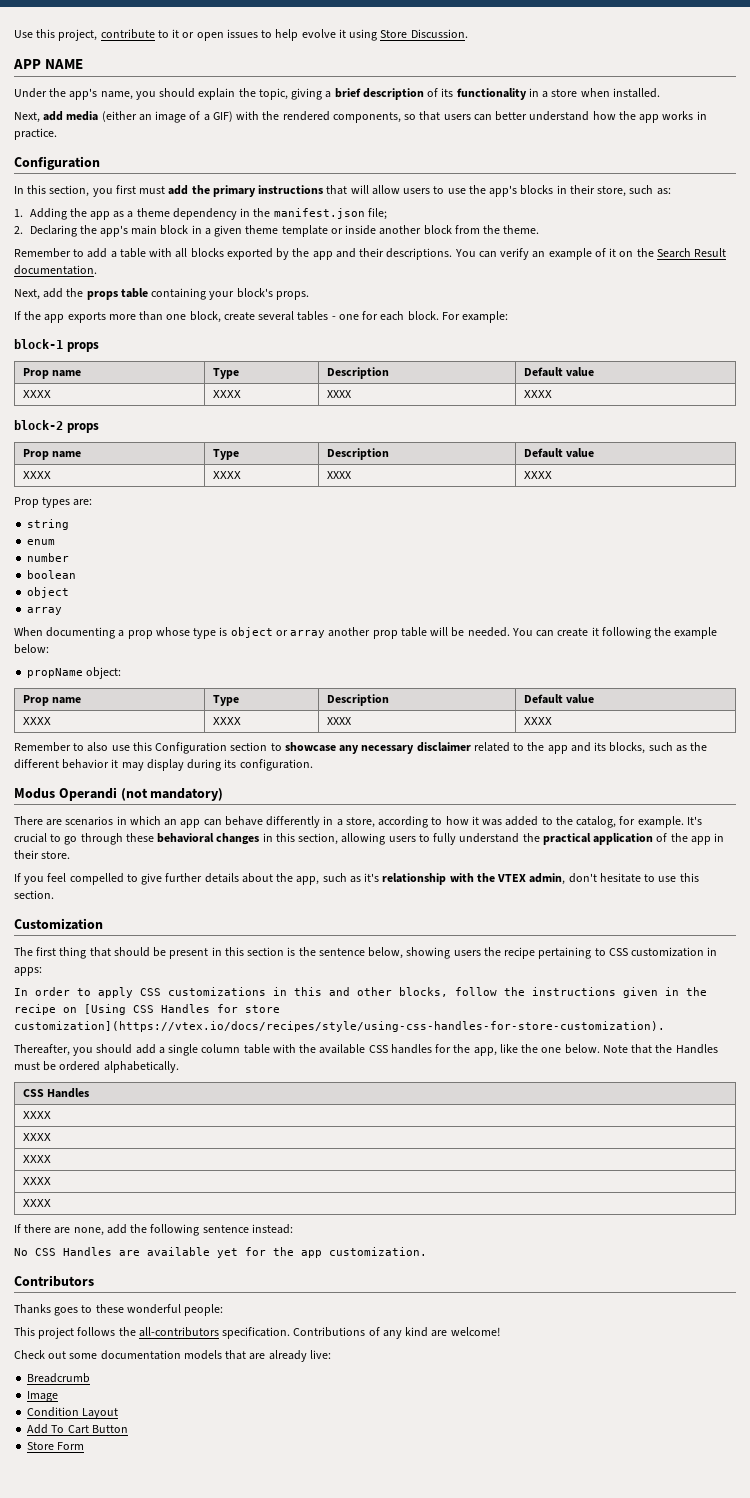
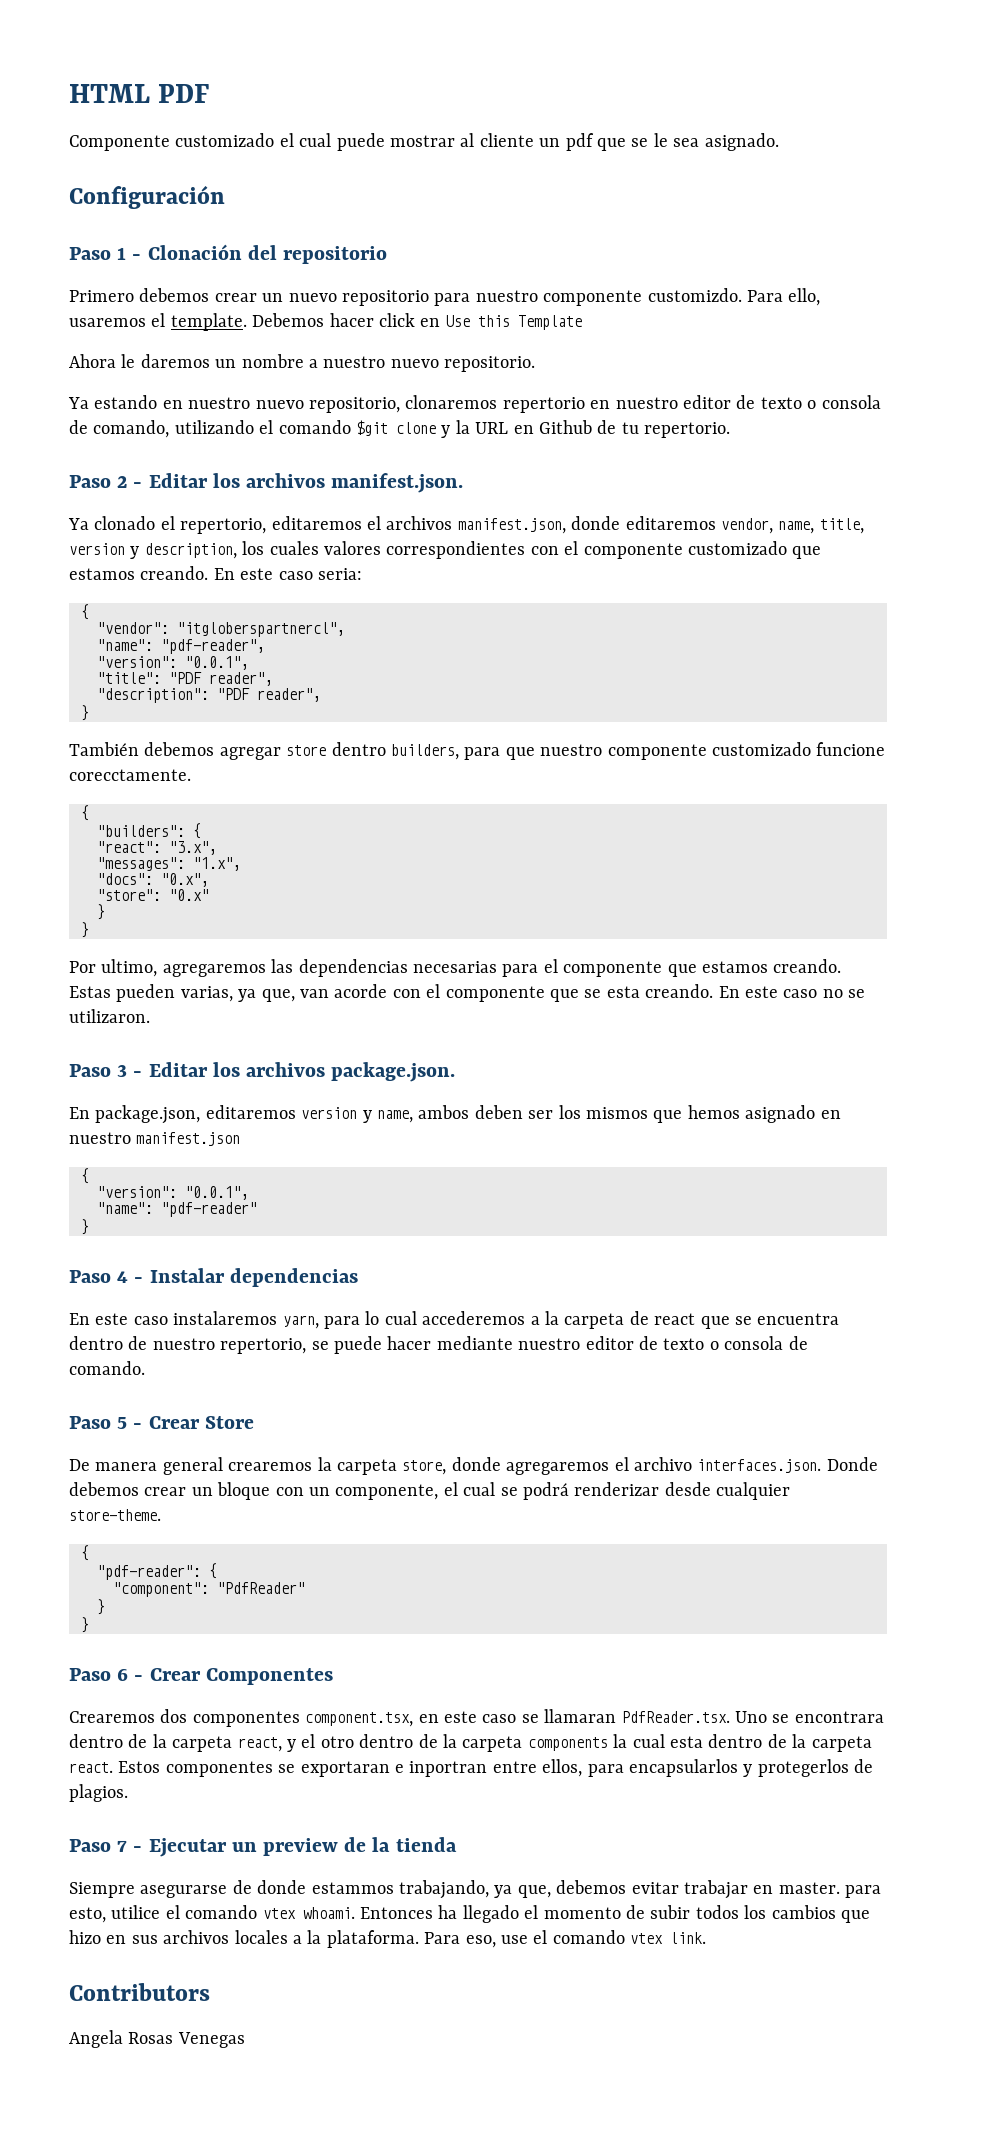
[14,29,468,41] [13,59,84,69] [14,88,660,100] [14,111,707,123] [14,128,57,140] [14,156,100,170] [14,185,671,197] [14,208,387,220] [14,225,540,237] [14,248,727,260] [14,265,97,275] [14,288,309,300] [14,311,509,323] [14,339,99,352] [23,368,82,379] [213,368,240,379] [327,367,390,379] [524,367,595,377] [23,390,52,398] [213,390,242,398] [327,390,352,398] [524,390,553,398] [14,420,99,433] [23,449,82,460] [213,449,240,460] [327,448,390,460] [524,448,595,458] [23,471,52,479] [213,471,242,479] [327,471,352,479] [524,471,553,479] [14,497,93,508] [27,519,70,530] [27,539,56,545] [27,553,70,562] [27,570,77,579] [27,587,70,598] [27,607,63,615] [14,627,718,639] [14,644,49,654] [27,667,122,679] [23,695,82,706] [213,695,240,706] [327,694,390,706] [524,694,595,704] [23,717,52,725] [213,717,242,725] [327,717,352,725] [524,717,553,725] [14,742,708,754] [14,759,313,771] [14,787,224,801] [14,816,702,828] [14,833,725,845] [14,850,71,859] [14,873,699,885] [14,890,54,899] [14,918,103,930] [14,947,718,959] [14,967,42,976] [14,987,707,998] [14,1004,280,1015] [14,1021,665,1032] [14,1044,718,1056] [14,1061,179,1073] [23,1088,90,1098] [23,1111,52,1119] [23,1133,52,1141] [23,1155,52,1163] [23,1177,52,1185] [23,1199,52,1207] [14,1224,293,1236] [14,1247,427,1258] [14,1275,94,1287] [14,1304,224,1316] [14,1327,500,1339] [14,1350,331,1362] [27,1373,91,1383] [27,1391,59,1402] [27,1407,119,1419] [27,1424,128,1434] [27,1442,85,1450] Use this project, contribute to it or open issues to help evolve it using Store Discussion. // APP NAME // Under the app's name, you should explain the topic, giving a brief description of its functionality in a store when installed. // Next, add media (either an image of a GIF) with the rendered components, so that users can better understand how the app works in practice. // Configuration // In this section, you first must add the primary instructions that will allow users to use the app's blocks in their store, such as: // 1. Adding the app as a theme dependency in the manifest.json file; // 2. Declaring the app's main block in a given theme template or inside another block from the theme. // Remember to add a table with all blocks exported by the app and their descriptions. You can verify an example of it on the Search Result documentation. // Next, add the props table containing your block's props. // If the app exports more than one block, create several tables - one for each block. For example: // block-1 props // Prop name | Type | Description | Default value // XXXX | XXXX | XXXX | XXXX // block-2 props // Prop name | Type | Description | Default value // XXXX | XXXX | XXXX | XXXX // Prop types are: // string // enum // number // boolean // object // array // When documenting a prop whose type is object or array another prop table will be needed. You can create it following the example below: // propName object: // Prop name | Type | Description | Default value // XXXX | XXXX | XXXX | XXXX // Remember to also use this Configuration section to showcase any necessary disclaimer related to the app and its blocks, such as the different behavior it may display during its configuration. // Modus Operandi (not mandatory) // There are scenarios in which an app can behave differently in a store, according to how it was added to the catalog, for example. It's crucial to go through these behavioral changes in this section, allowing users to fully understand the practical application of the app in their store. // If you feel compelled to give further details about the app, such as it's relationship with the VTEX admin, don't hesitate to use this section. // Customization // The first thing that should be present in this section is the sentence below, showing users the recipe pertaining to CSS customization in apps: // In order to apply CSS customizations in this and other blocks, follow the instructions given in the recipe on [Using CSS Handles for store customization](https://vtex.io/docs/recipes/style/using-css-handles-for-store-customization). // Thereafter, you should add a single column table with the available CSS handles for the app, like the one below. Note that the Handles must be ordered alphabetically. // CSS Handles // XXXX // XXXX // XXXX // XXXX // XXXX // If there are none, add the following sentence instead: // No CSS Handles are available yet for the app customization. // Contributors // Thanks goes to these wonderful people: // This project follows the all-contributors specification. Contributions of any kind are welcome! // Check out some documentation models that are already live: // Breadcrumb // Image // Condition Layout // Add To Cart Button // Store Form -> [69,84,210,103] [69,133,779,151] [69,185,225,209] [69,244,388,264] [69,288,821,306] [69,313,582,331] [69,354,536,372] [68,395,881,413] [69,420,731,438] [69,473,464,493] [68,516,864,534] [69,541,822,559] [69,566,362,580] [81,604,89,620] [97,622,345,637] [97,639,265,654] [97,656,249,670] [97,672,273,686] [97,688,321,703] [81,705,89,721] [69,742,886,760] [69,769,191,781] [81,805,89,821] [97,823,201,839] [97,841,217,855] [97,857,241,871] [97,873,209,887] [97,889,209,901] [97,904,105,920] [81,922,89,938] [69,959,842,977] [69,984,866,1002] [69,1009,150,1023] [69,1062,456,1082] [69,1105,841,1124] [69,1132,241,1146] [81,1168,89,1184] [97,1186,249,1200] [97,1202,257,1217] [81,1219,89,1235] [69,1268,358,1287] [69,1311,840,1329] [69,1336,808,1354] [69,1361,145,1375] [69,1416,254,1429] [69,1457,878,1475] [69,1482,791,1500] [69,1509,161,1521] [81,1545,89,1561] [97,1563,217,1580] [113,1582,305,1597] [97,1599,105,1615] [81,1617,89,1633] [69,1668,333,1685] [69,1709,884,1727] [69,1734,872,1752] [69,1759,874,1777] [69,1784,128,1802] [69,1837,457,1857] [69,1880,882,1899] [69,1905,870,1923] [69,1930,707,1948] [69,1983,210,2001] [69,2030,245,2048] HTML PDF // Componente customizado el cual puede mostrar al cliente un pdf que se le sea asignado. // Configuración // Paso 1 - Clonación del repositorio // Primero debemos crear un nuevo repositorio para nuestro componente customizdo. Para ello, usaremos el template. Debemos hacer click en Use this Template // Ahora le daremos un nombre a nuestro nuevo repositorio. // Ya estando en nuestro nuevo repositorio, clonaremos repertorio en nuestro editor de texto o consola de comando, utilizando el comando $git clone y la URL en Github de tu repertorio. // Paso 2 - Editar los archivos manifest.json. // Ya clonado el repertorio, editaremos el archivos manifest.json, donde editaremos vendor, name, title, version y description, los cuales valores correspondientes con el componente customizado que estamos creando. En este caso seria: // { // "vendor": "itgloberspartnercl", // "name": "pdf-reader", // "version": "0.0.1", // "title": "PDF reader", // "description": "PDF reader", // } // También debemos agregar store dentro builders, para que nuestro componente customizado funcione corecctamente. // { // "builders": { // "react": "3.x", // "messages": "1.x", // "docs": "0.x", // "store": "0.x" // } // } // Por ultimo, agregaremos las dependencias necesarias para el componente que estamos creando. Estas pueden varias, ya que, van acorde con el componente que se esta creando. En este caso no se utilizaron. // Paso 3 - Editar los archivos package.json. // En package.json, editaremos version y name, ambos deben ser los mismos que hemos asignado en nuestro manifest.json // { // "version": "0.0.1", // "name": "pdf-reader" // } // Paso 4 - Instalar dependencias // En este caso instalaremos yarn, para lo cual accederemos a la carpeta de react que se encuentra dentro de nuestro repertorio, se puede hacer mediante nuestro editor de texto o consola de comando. // Paso 5 - Crear Store // De manera general crearemos la carpeta store, donde agregaremos el archivo interfaces.json. Donde debemos crear un bloque con un componente, el cual se podrá renderizar desde cualquier store-theme. // { // "pdf-reader": { // "component": "PdfReader" // } // } // Paso 6 - Crear Componentes // Crearemos dos componentes component.tsx, en este caso se llamaran PdfReader.tsx. Uno se encontrara dentro de la carpeta react, y el otro dentro de la carpeta components la cual esta dentro de la carpeta react. Estos componentes se exportaran e inportran entre ellos, para encapsularlos y protegerlos de plagios. // Paso 7 - Ejecutar un preview de la tienda // Siempre asegurarse de donde estammos trabajando, ya que, debemos evitar trabajar en master. para esto, utilice el comando vtex whoami. Entonces ha llegado el momento de subir todos los cambios que hizo en sus archivos locales a la plataforma. Para eso, use el comando vtex link. // Contributors // Angela Rosas Venegas

